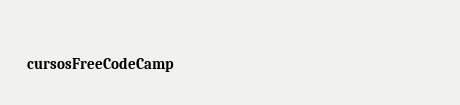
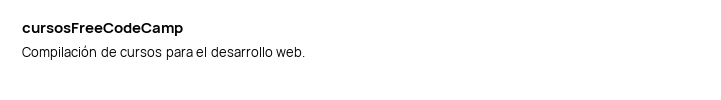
(174, 64) none -> [22,45,306,60] // Compilación de cursos para el desarrollo web.

